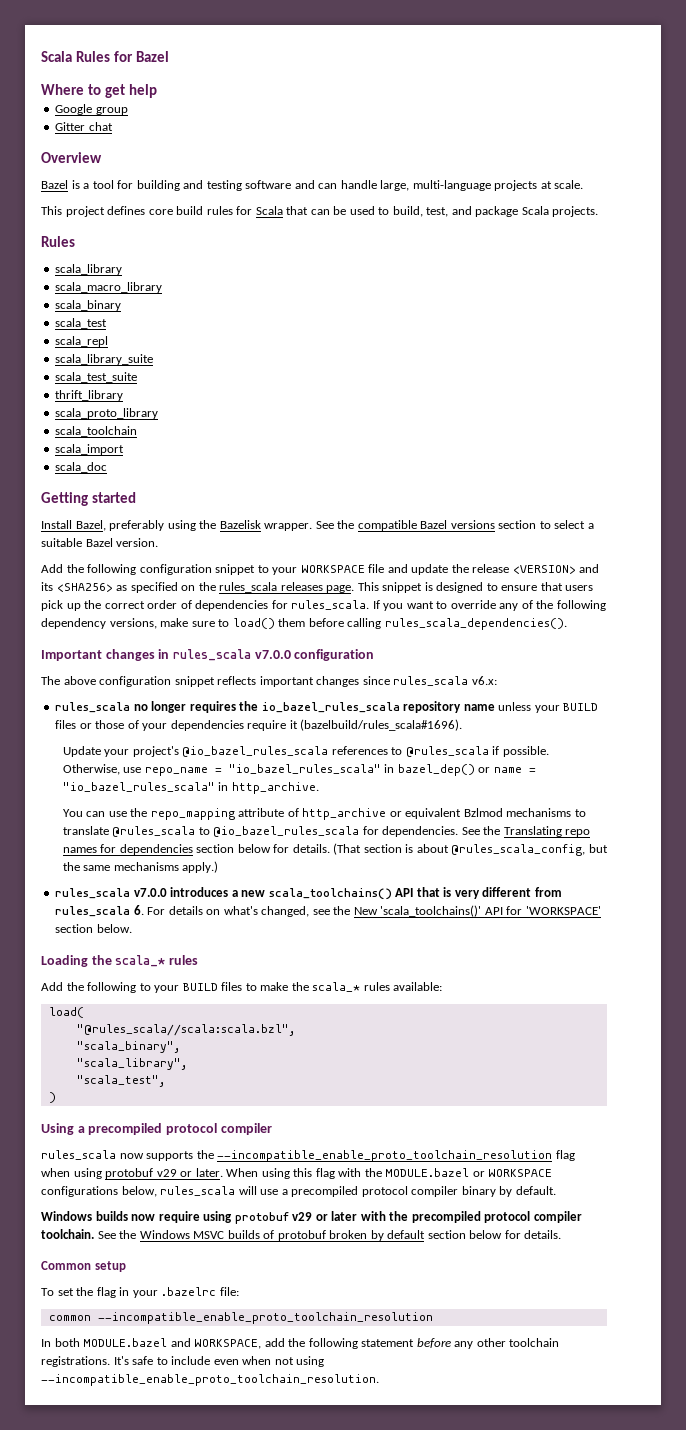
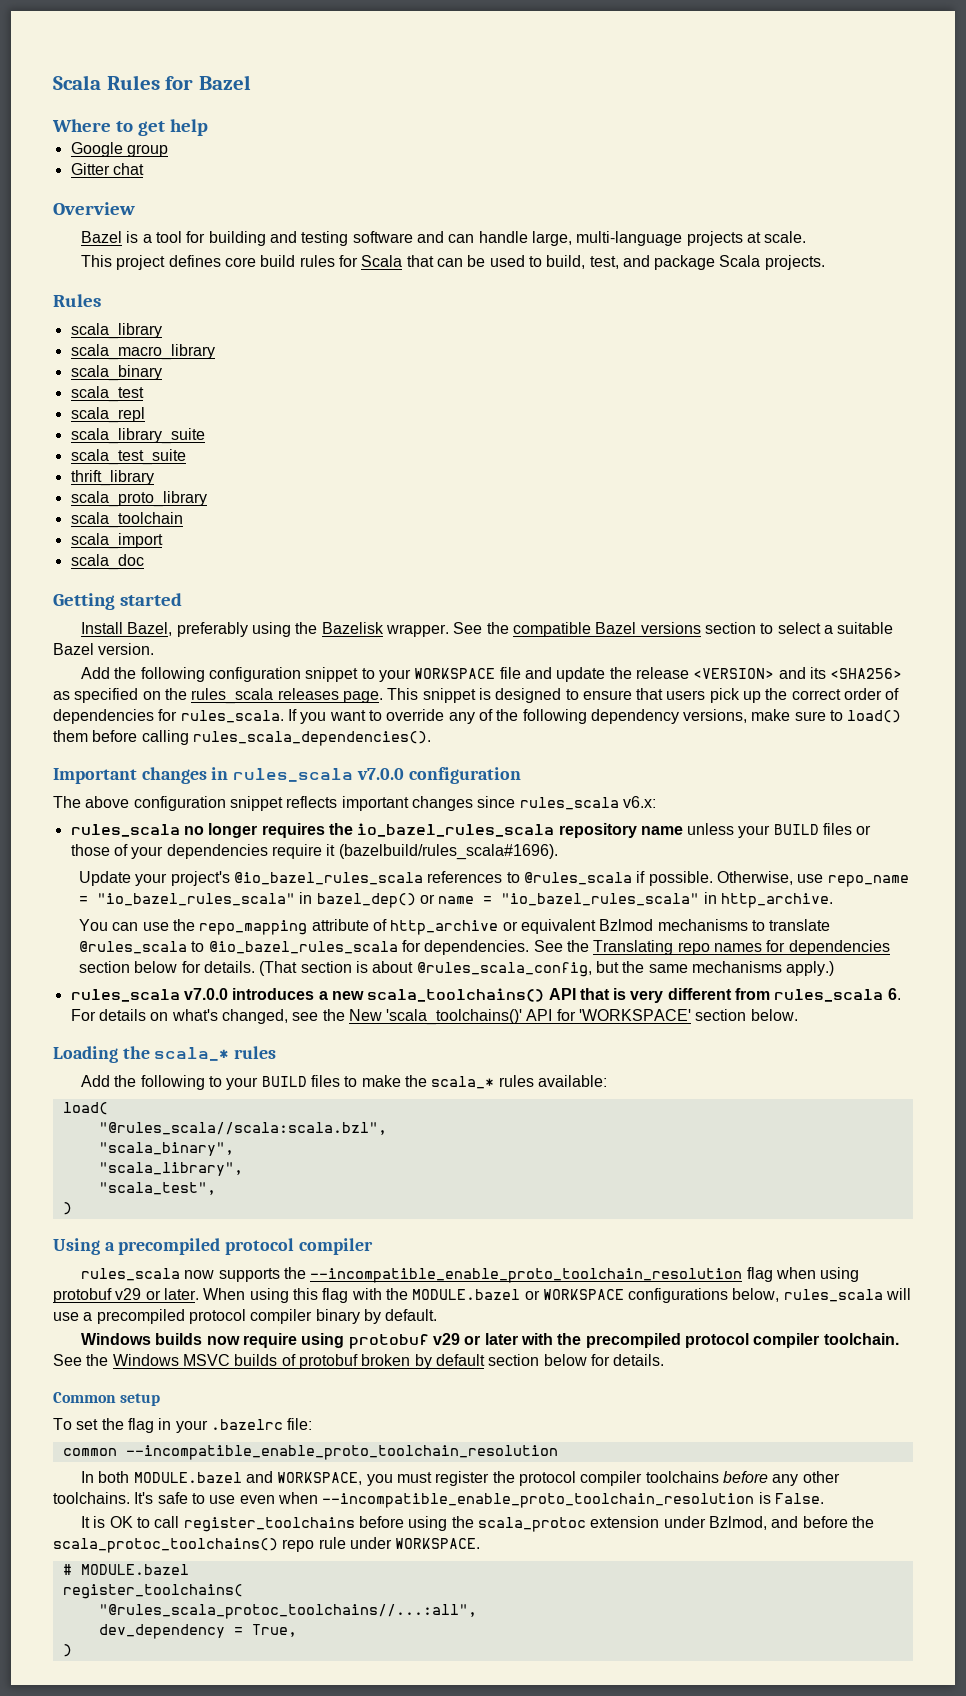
[264,1338,415,1349] add the following statement -> [366,1471,719,1486] you must register the protocol compiler toolchains
[509,1338,560,1347] [41,1356,110,1367] toolchain registrations. -> [53,1492,130,1504] toolchains.
[171,1356,211,1365] include -> [209,1495,236,1504] use
[274,1356,325,1367] [41,1374,379,1386] not using --incompatible_enable_proto_toolchain_resolution. -> [322,1492,824,1508] [81,1516,874,1532] [53,1537,481,1553] [62,1564,189,1575] [62,1584,243,1599] [98,1604,477,1619] [98,1624,297,1639] [62,1644,72,1657] --incompatible_enable_proto_toolchain_resolution is False. // It is OK to call register_toolchains before using the scala_protoc extension under Bzlmod, and before the scala_protoc_toolchains() repo rule under WORKSPACE. // # MODULE.bazel // register_toolchains( // "@rules_scala_protoc_toolchains//...:all", // dev_dependency = True, // )

